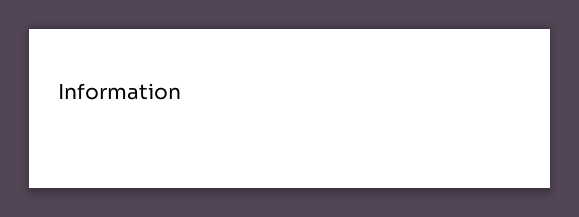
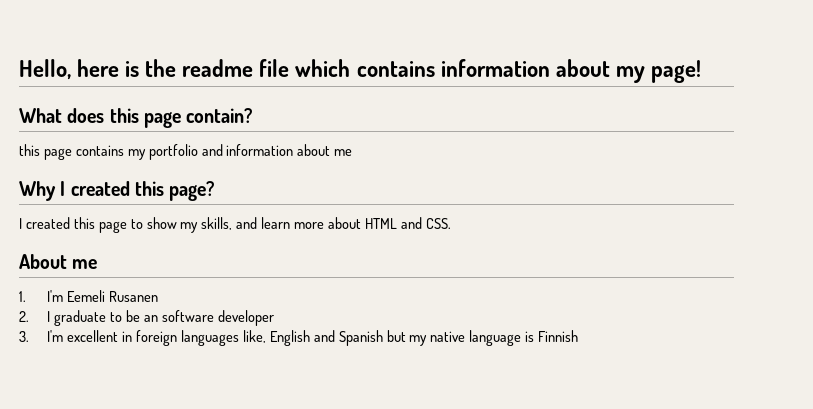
[58,83,181,100] Information -> [19,59,701,83] [19,108,253,128] [19,144,353,160] [19,181,215,201] [19,217,451,233] [19,254,98,269] [19,290,159,302] [19,310,274,326] [19,330,579,346] Hello, here is the readme file which contains information about my page! // What does this page contain? // this page contains my portfolio and information about me // Why I created this page? // I created this page to show my skills, and learn more about HTML and CSS. // About me // 1. I'm Eemeli Rusanen // 2. I graduate to be an software developer // 3. I'm excellent in foreign languages like, English and Spanish but my native language is Finnish

